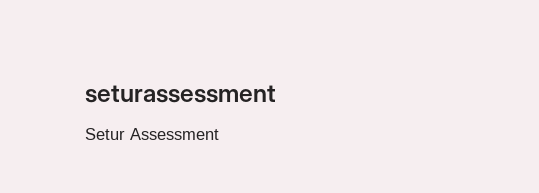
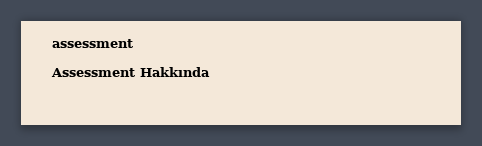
[85,85,276,103] [85,128,219,140] seturassessment // Setur Assessment -> [52,39,133,48] [51,67,210,77] assessment // Assessment Hakkında

